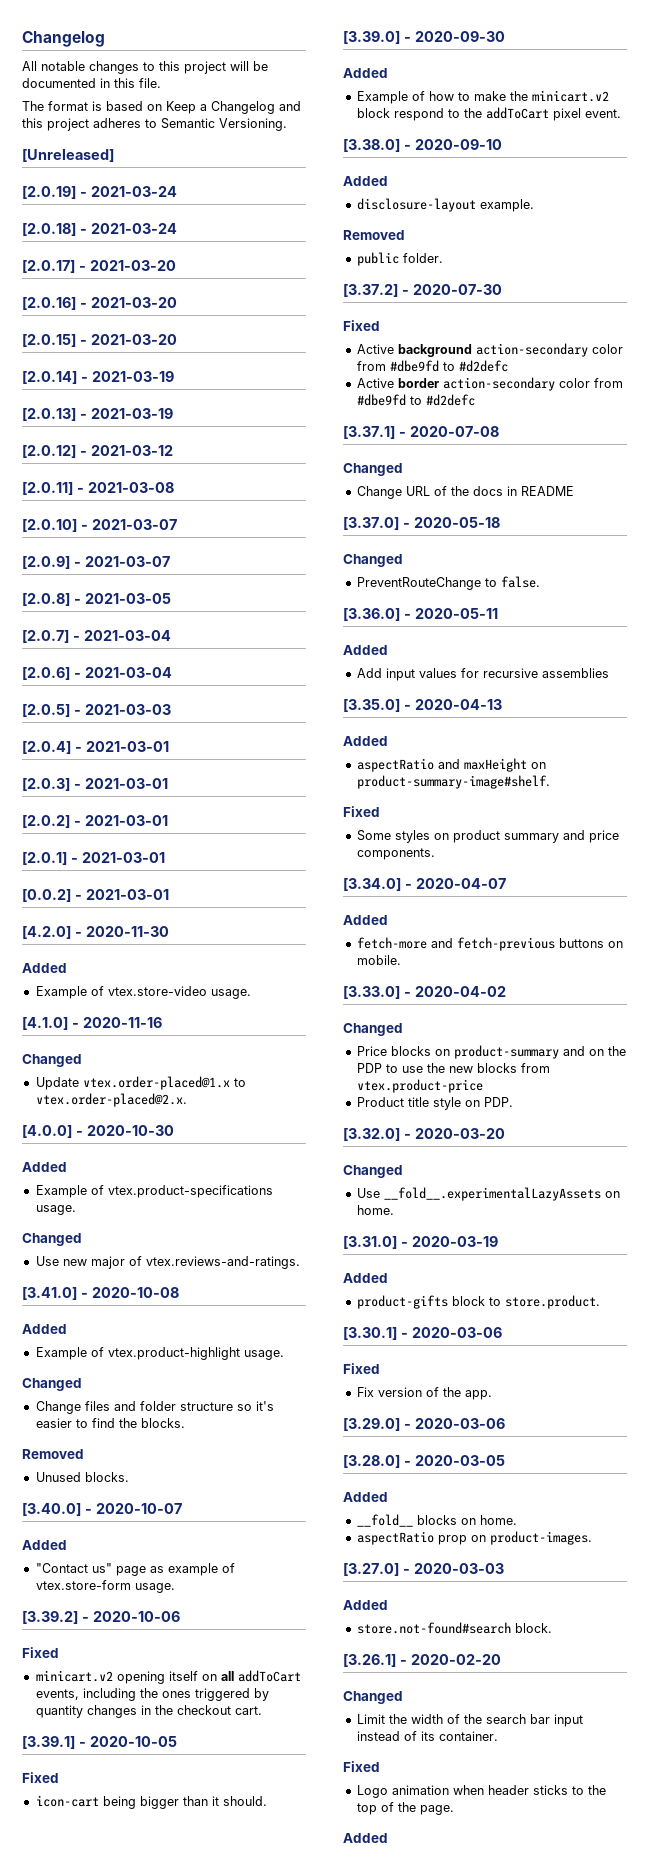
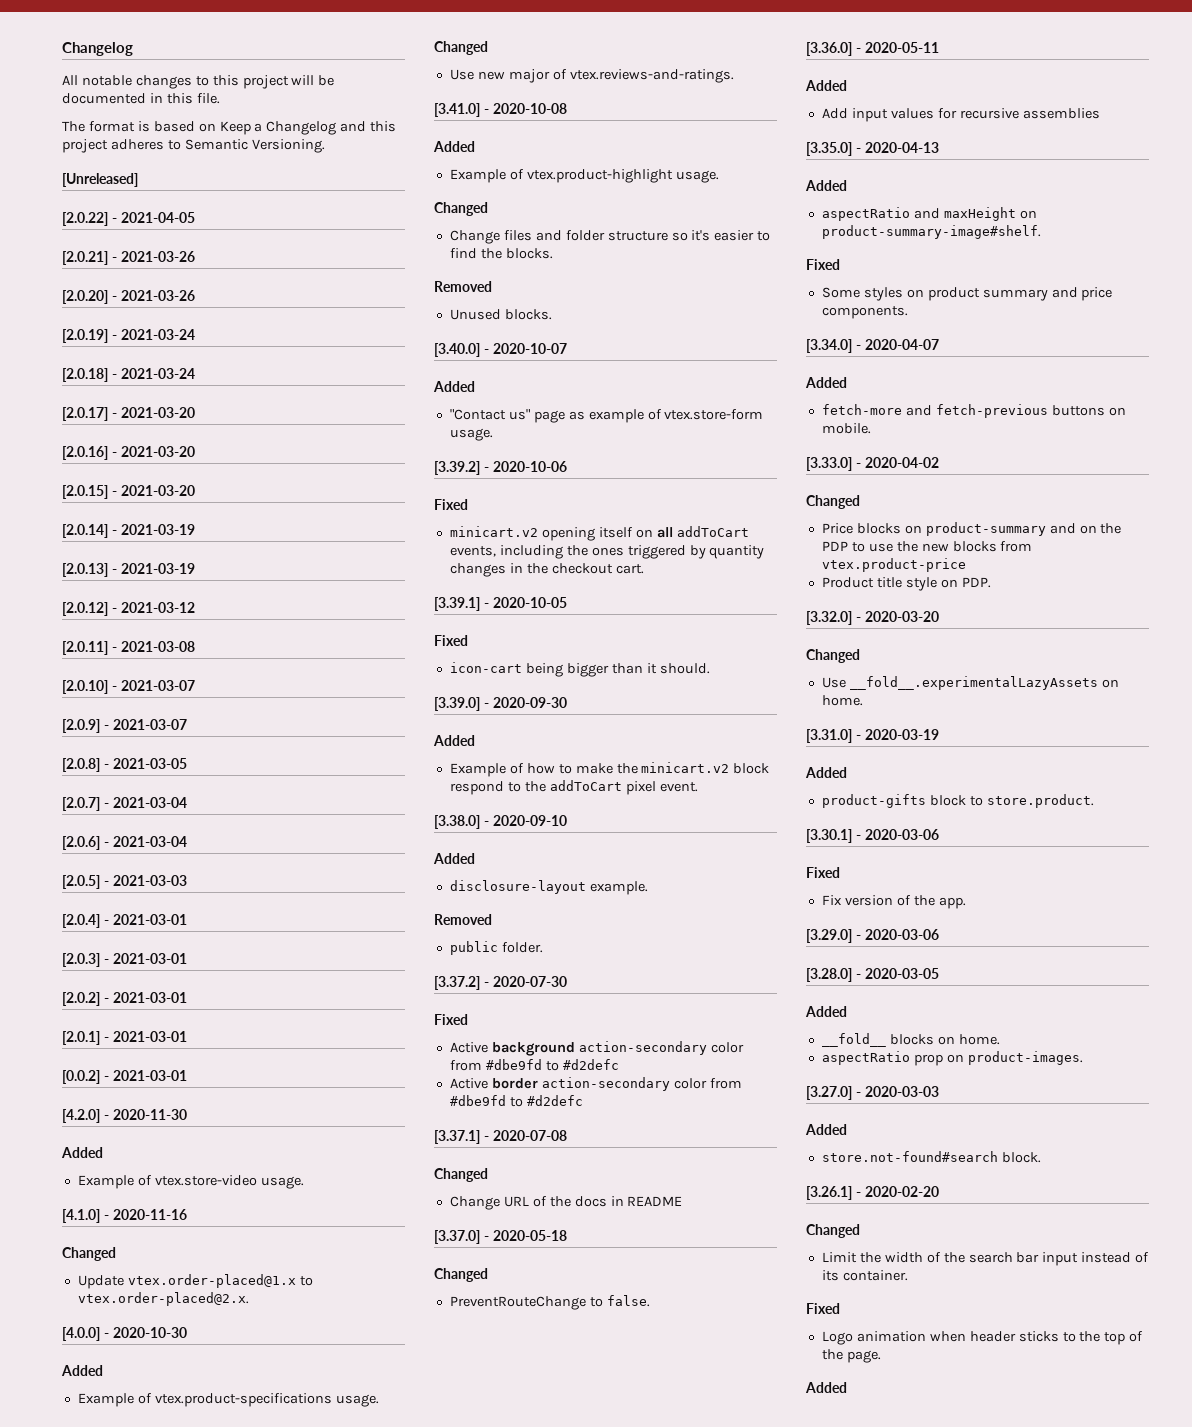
(114, 155) none -> [62,212,195,226] [62,251,195,265] [62,290,195,304] // [2.0.22] - 2021-04-05 // [2.0.21] - 2021-03-26 // [2.0.20] - 2021-03-26

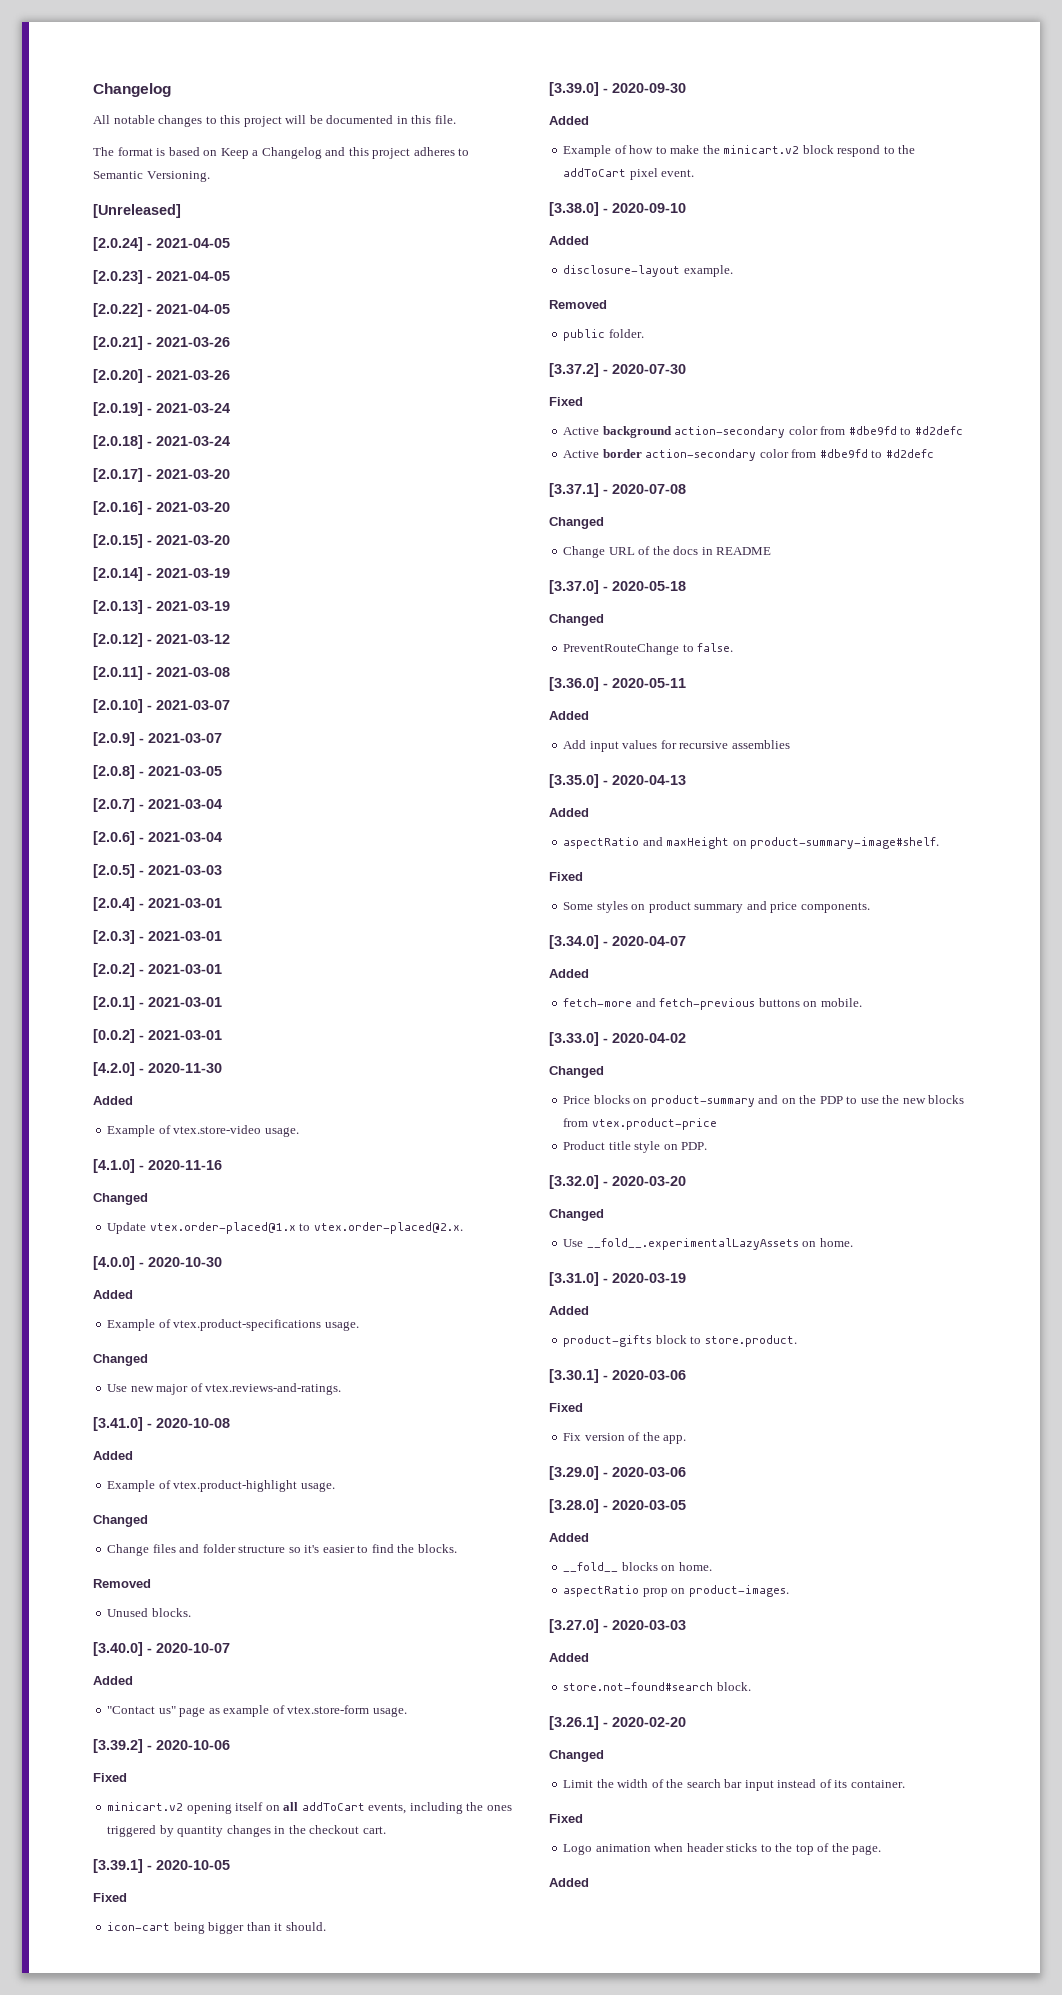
(138, 180) none -> [93,237,230,251] [93,270,230,284] // [2.0.24] - 2021-04-05 // [2.0.23] - 2021-04-05

